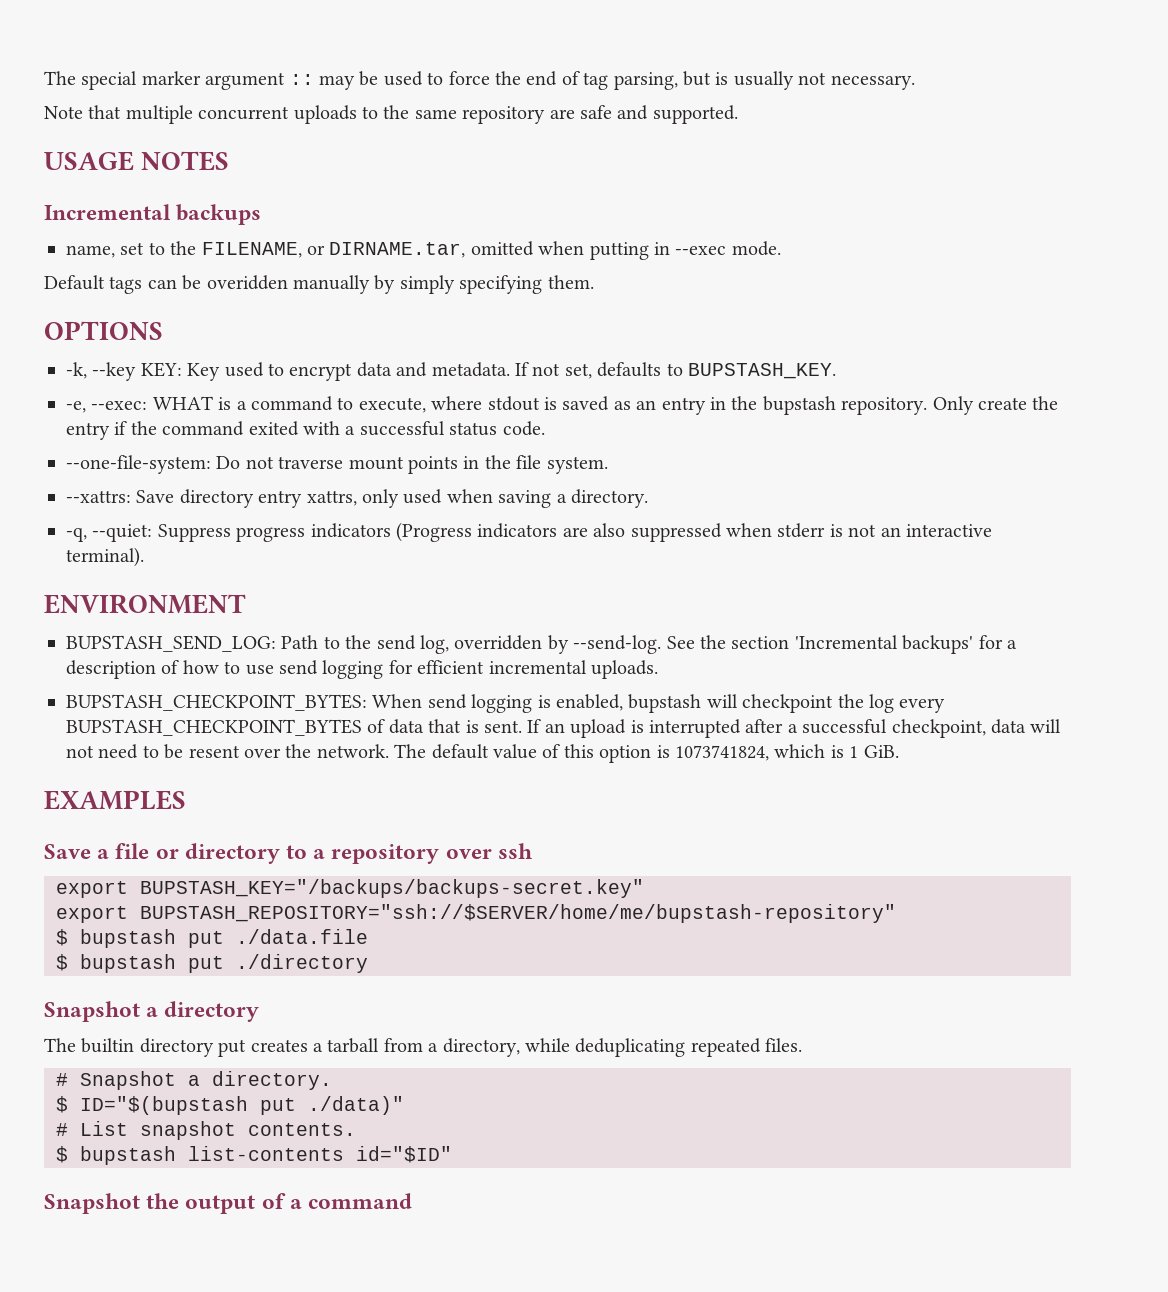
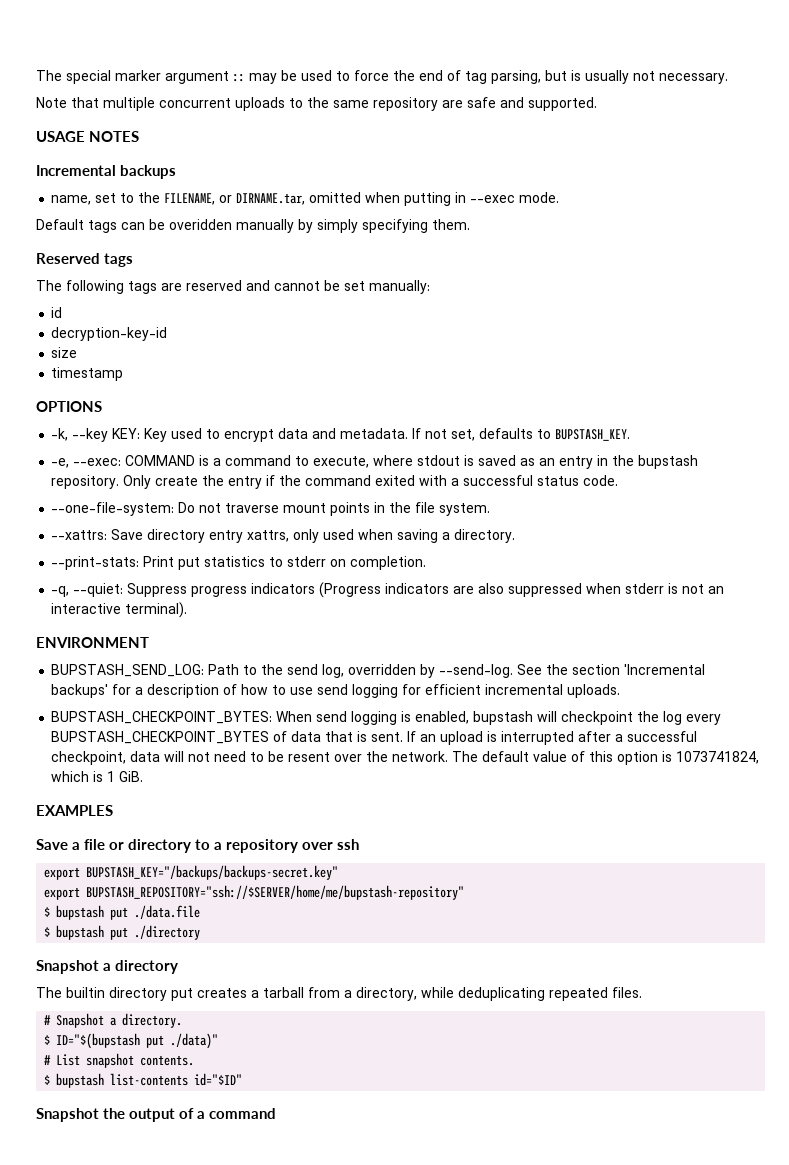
(594, 282) none -> [36,253,133,267] [36,280,430,294] [51,307,63,318] [51,327,168,341] [51,347,78,358] [51,367,124,381] // Reserved tags // The following tags are reserved and cannot be set manually: // id // decryption-key-id // size // timestamp
[152,396,213,410] WHAT -> [125,455,196,466] COMMAND
(648, 498) none -> [51,556,427,570] // --print-stats: Print put statistics to stderr on completion.

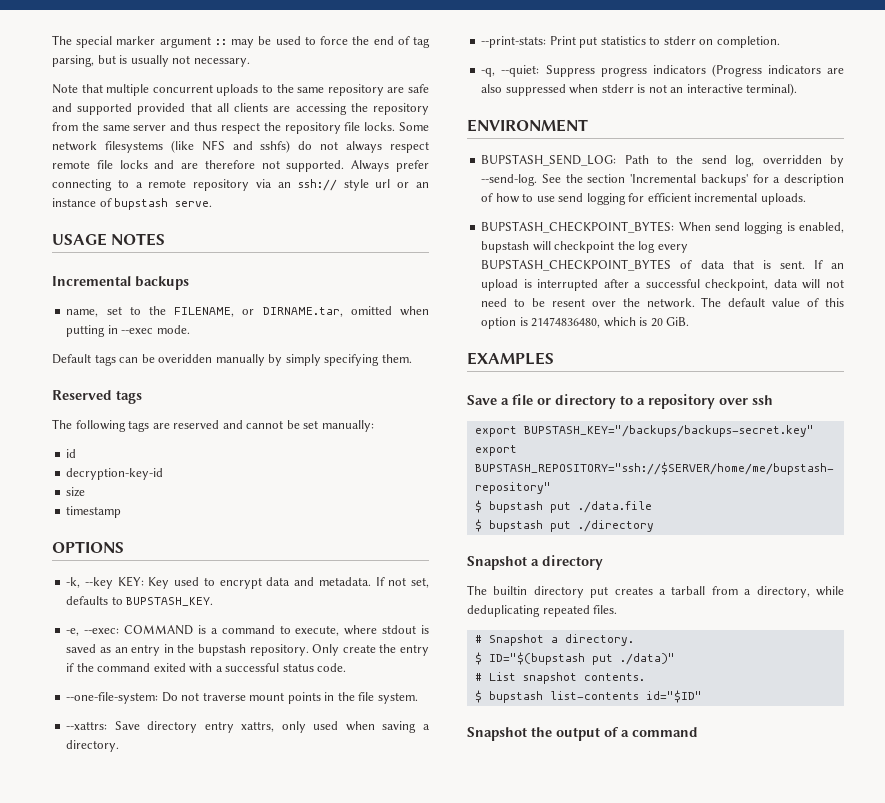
[528,97,597,111] supported. -> [77,103,430,115] [52,122,429,134] [52,140,430,153] [52,160,429,172] [52,179,429,191] [52,198,213,210] supported provided that all clients are accessing the repository from the same server and thus respect the repository file locks. Some network filesystems (like NFS and sshfs) do not always respect remote file locks and are therefore not supported. Always prefer connecting to a remote repository via an ssh:// style url or an instance of bupstash serve.
[676,751,760,764] 1073741824, -> [531,317,601,328] 21474836480,
[107,771,116,782] 1 -> [650,318,663,327] 20

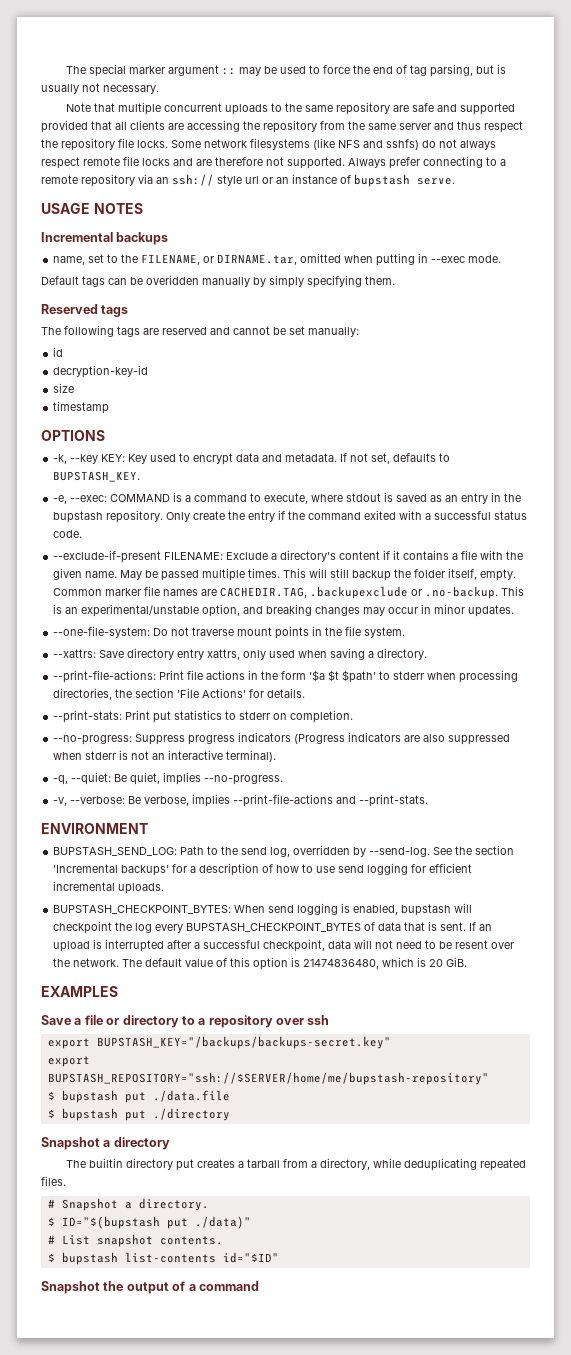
(347, 667) none -> [53,550,524,563] [53,568,517,581] [53,586,525,599] [53,604,515,617] // --exclude-if-present FILENAME: Exclude a directory's content if it contains a file with the given name. May be passed multiple times. This will still backup the folder itself, empty. Common marker file names are CACHEDIR.TAG, .backupexclude or .no-backup. This is an experimental/unstable option, and breaking changes may occur in minor updates.
(120, 746) none -> [53,670,519,683] [53,688,306,700] // --print-file-actions: Print file actions in the form '$a $t $path' to stderr when processing directories, the section 'File Actions' for details.
[481,65,540,77] -q, --quiet: -> [53,735,133,745] --no-progress:
(798, 89) none -> [53,772,284,785] [53,794,429,807] // -q, --quiet: Be quiet, implies --no-progress. // -v, --verbose: Be verbose, implies --print-file-actions and --print-stats.

